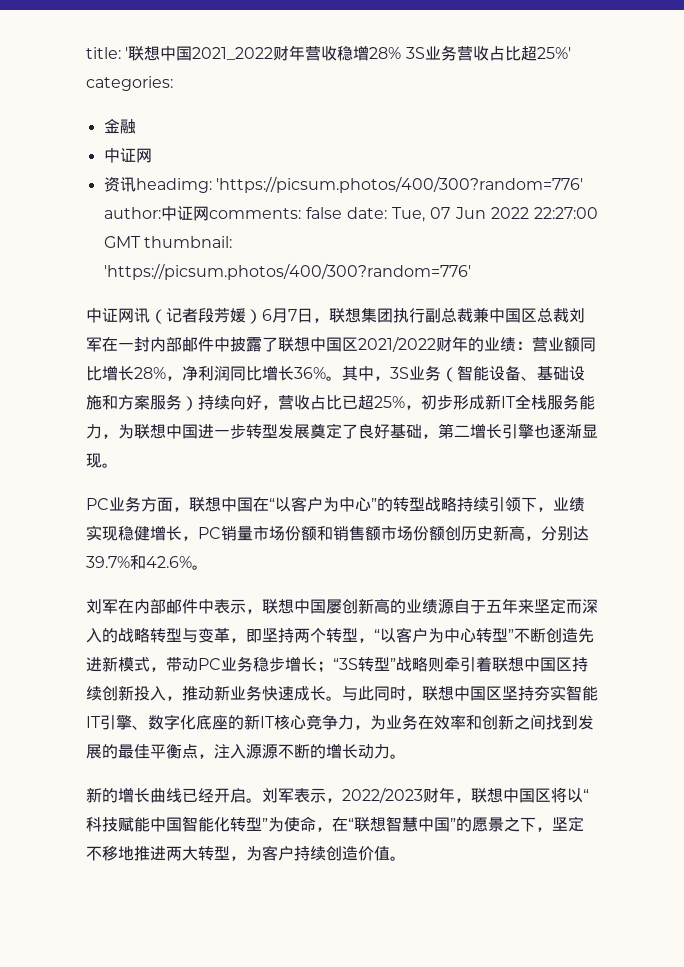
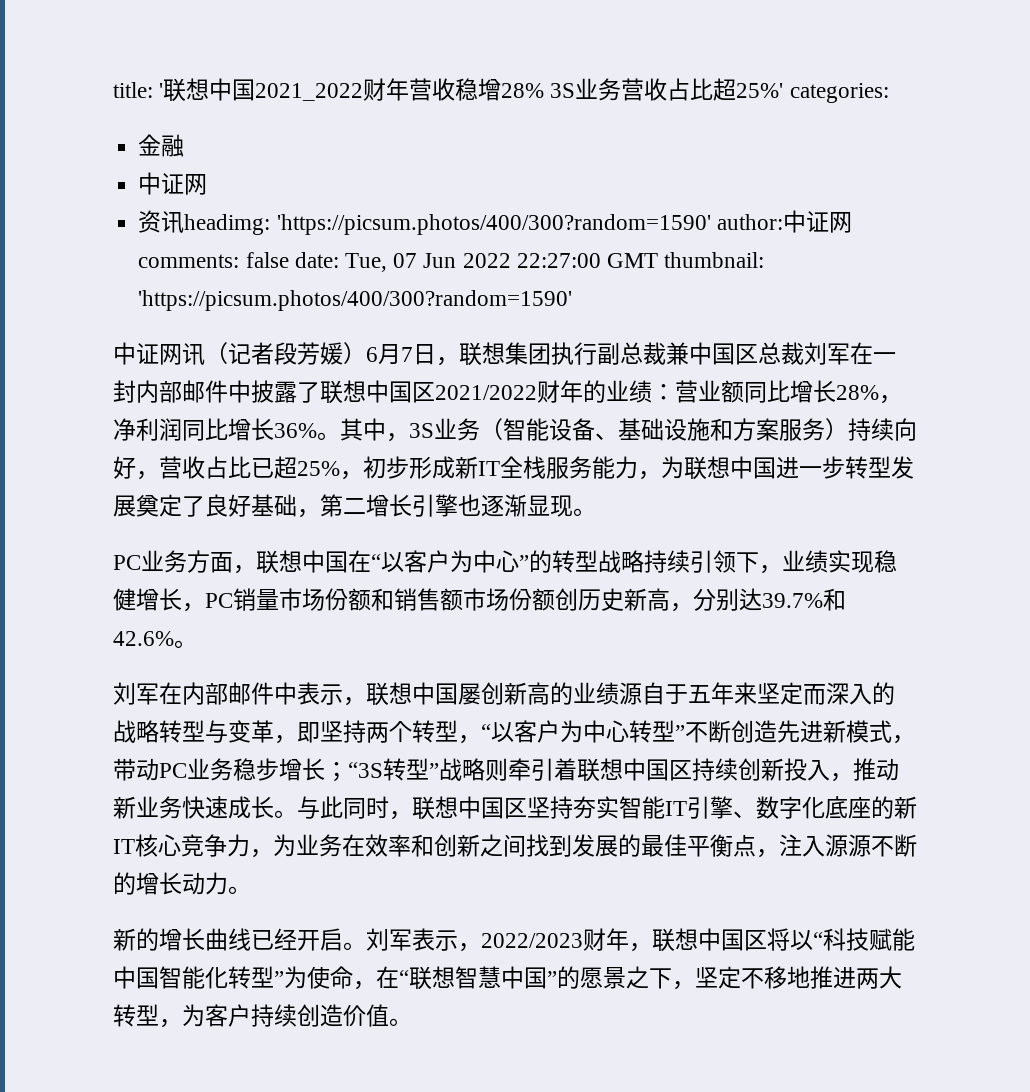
[215,176,583,193] 'https://picsum.photos/400/300?random=776' -> [276,214,711,235] 'https://picsum.photos/400/300?random=1590'
[103,263,471,280] 'https://picsum.photos/400/300?random=776' -> [138,290,573,311] 'https://picsum.photos/400/300?random=1590'

